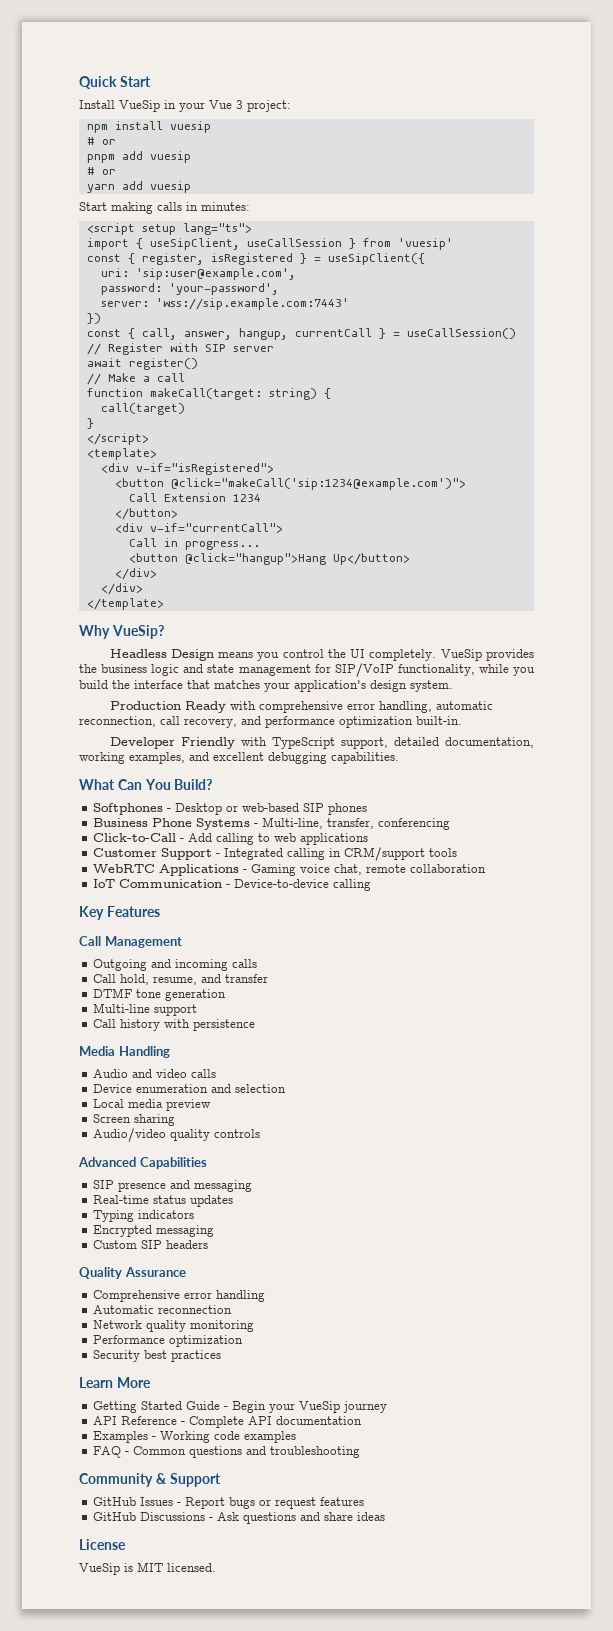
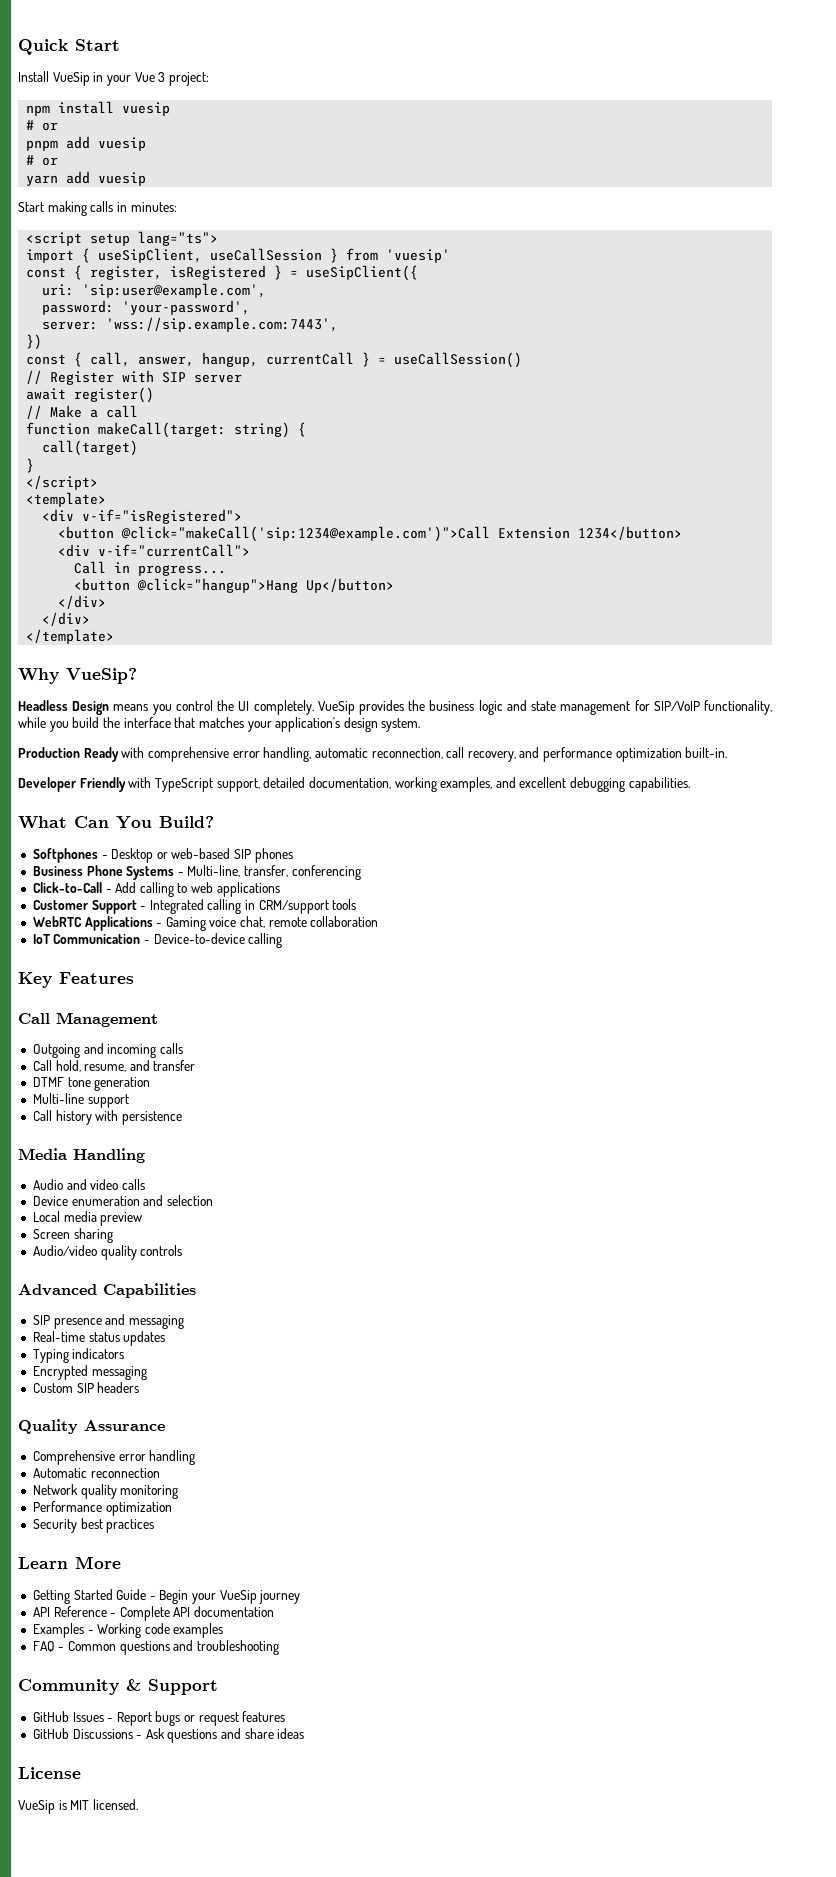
[155,298,349,310] 'wss://sip.example.com:7443' -> [106,317,339,332] 'wss://sip.example.com:7443',
[170,478,466,490] [128,493,261,502] [114,508,178,520] @click="makeCall('sip:1234@example.com')"> // Call Extension 1234 // </button> -> [121,526,683,542] @click="makeCall('sip:1234@example.com')">Call Extension 1234</button>

